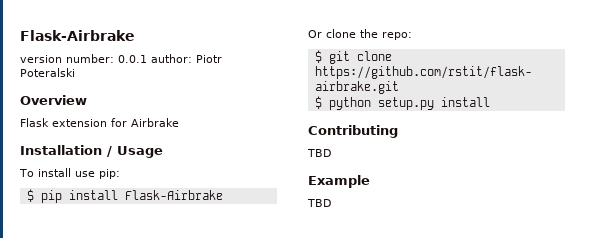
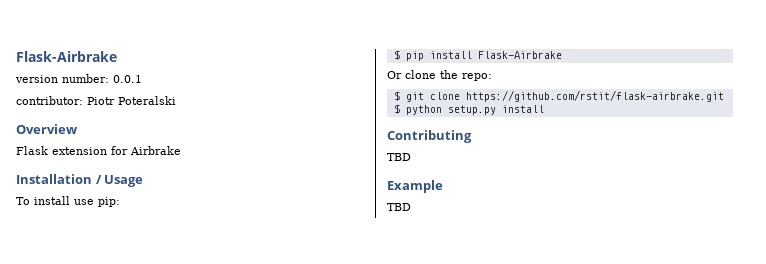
[151,54,192,63] author: -> [16,96,83,105] // contributor:

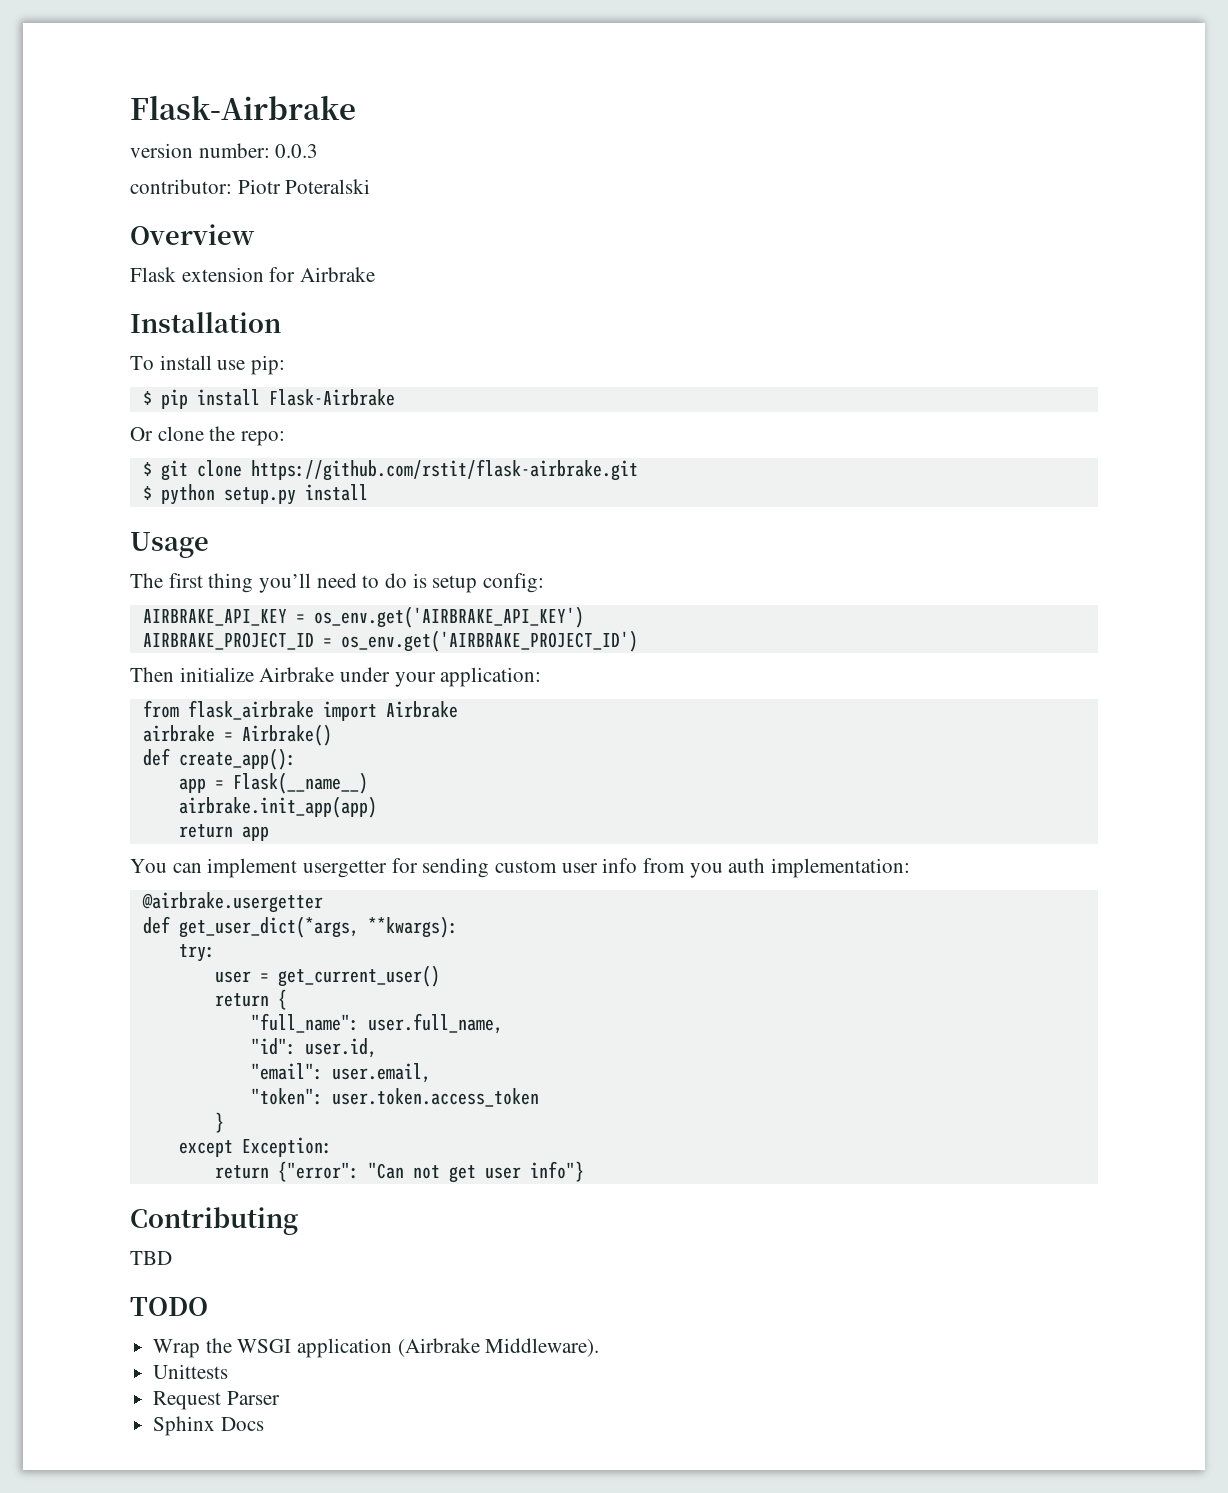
[113,75,142,83] 0.0.1 -> [275,144,319,158] 0.0.3
[95,175,144,187] / Usage -> (281, 322) none
[387,130,472,143] [387,153,411,161] [387,180,443,193] [387,203,411,211] Contributing // TBD // Example // TBD -> [130,532,209,558] [130,573,545,593] [142,606,584,628] [142,630,638,652] [130,667,542,687] [142,700,458,721] [142,724,332,746] [142,748,296,770] [178,772,368,794] [178,796,377,818] [178,824,269,841] [130,858,911,878] [141,892,323,913] [142,916,458,938] [178,944,215,962] [214,965,440,987] [214,989,287,1010] [250,1013,503,1034] [250,1038,377,1058] [250,1063,431,1083] [250,1088,539,1107] [214,1112,224,1133] [178,1137,332,1157] [214,1161,584,1183] [130,1207,298,1235] [130,1251,172,1265] [130,1297,208,1316] [153,1338,600,1358] [153,1364,229,1379] [153,1391,280,1410] [153,1416,264,1436] Usage // The first thing you’ll need to do is setup config: // AIRBRAKE_API_KEY = os_env.get('AIRBRAKE_API_KEY') // AIRBRAKE_PROJECT_ID = os_env.get('AIRBRAKE_PROJECT_ID') // Then initialize Airbrake under your application: // from flask_airbrake import Airbrake // airbrake = Airbrake() // def create_app(): // app = Flask(__name__) // airbrake.init_app(app) // return app // You can implement usergetter for sending custom user info from you auth implementation: // @airbrake.usergetter // def get_user_dict(*args, **kwargs): // try: // user = get_current_user() // return { // "full_name": user.full_name, // "id": user.id, // "email": user.email, // "token": user.token.access_token // } // except Exception: // return {"error": "Can not get user info"} // Contributing // TBD // TODO // Wrap the WSGI application (Airbrake Middleware). // Unittests // Request Parser // Sphinx Docs

